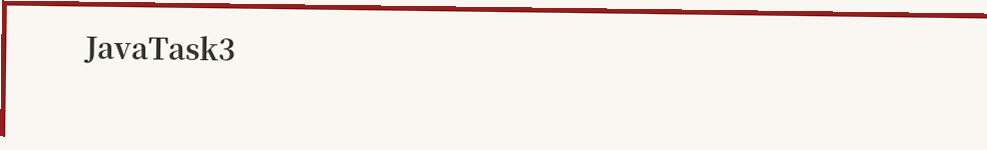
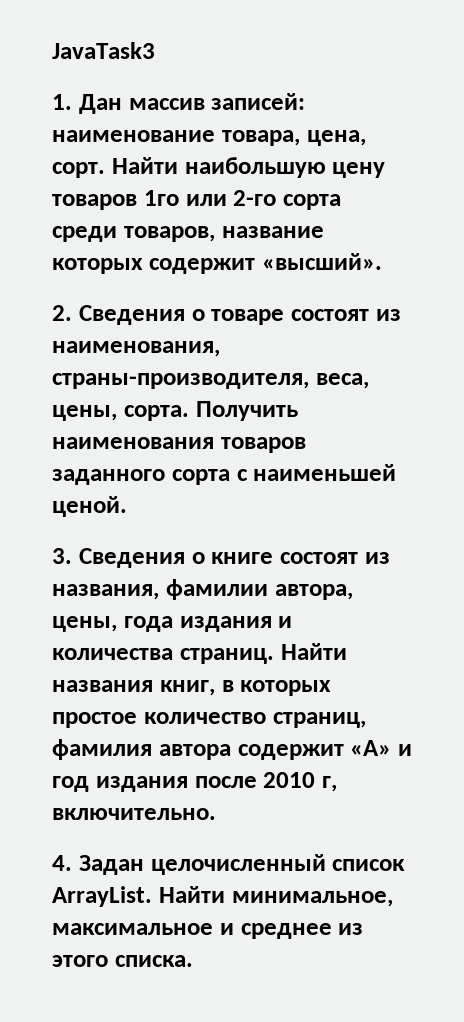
(236, 49) none -> [52,93,306,114] [52,130,366,146] [52,157,386,178] [52,190,341,210] [52,226,324,242] [52,253,382,274] [52,305,401,325] [52,341,220,357] [52,373,369,389] [52,401,298,421] [52,437,306,453] [52,464,397,485] [52,496,127,517] [52,548,390,568] [52,579,353,600] [52,616,293,632] [52,643,347,664] [52,680,332,696] [52,712,366,728] [52,739,412,760] [52,772,337,792] [52,808,216,820] [52,854,406,875] [52,886,393,907] [52,923,364,939] [52,955,193,967] // 1. Дан массив записей: наименование товара, цена, сорт. Найти наибольшую цену товаров 1го или 2-го сорта среди товаров, название которых содержит «высший». // 2. Сведения о товаре состоят из наименования, страны-производителя, веса, цены, сорта. Получить наименования товаров заданного сорта с наименьшей ценой. // 3. Сведения о книге состоят из названия, фамилии автора, цены, года издания и количества страниц. Найти названия книг, в которых простое количество страниц, фамилия автора содержит «А» и год издания после 2010 г, включительно. // 4. Задан целочисленный список ArrayList. Найти минимальное, максимальное и среднее из этого списка.

